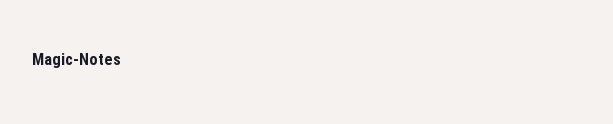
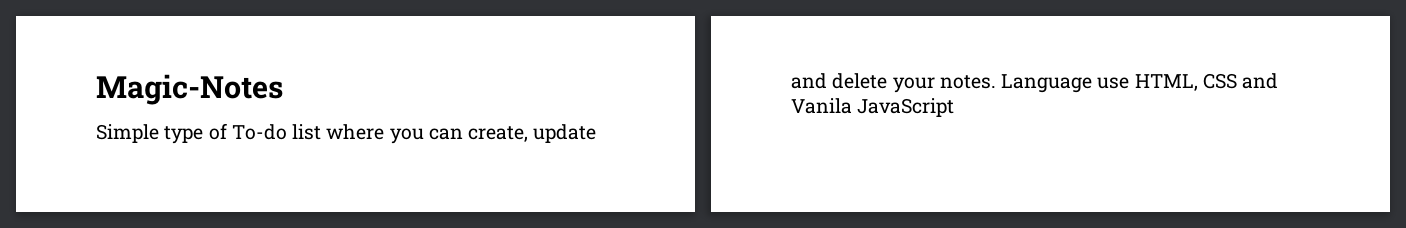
(121, 60) none -> [96,123,597,144] [791,73,1279,93] [791,98,955,117] // Simple type of To-do list where you can create, update and delete your notes. Language use HTML, CSS and Vanila JavaScript

